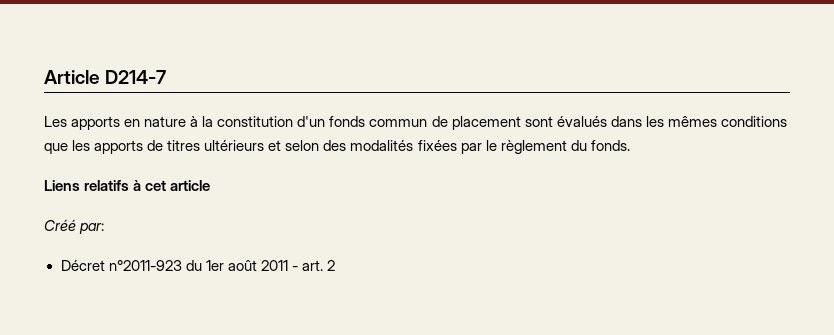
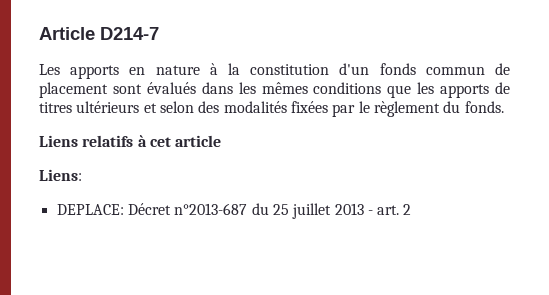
[44,219,105,234] [60,260,288,271] Créé par: // Décret n°2011-923 du 1er août 2011 -> [39,169,82,181] [56,203,364,219] Liens: // DEPLACE: Décret n°2013-687 du 25 juillet 2013

